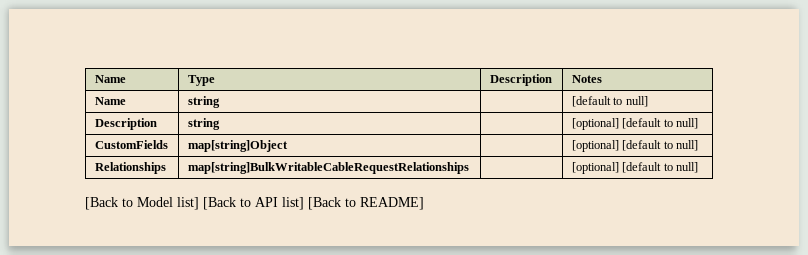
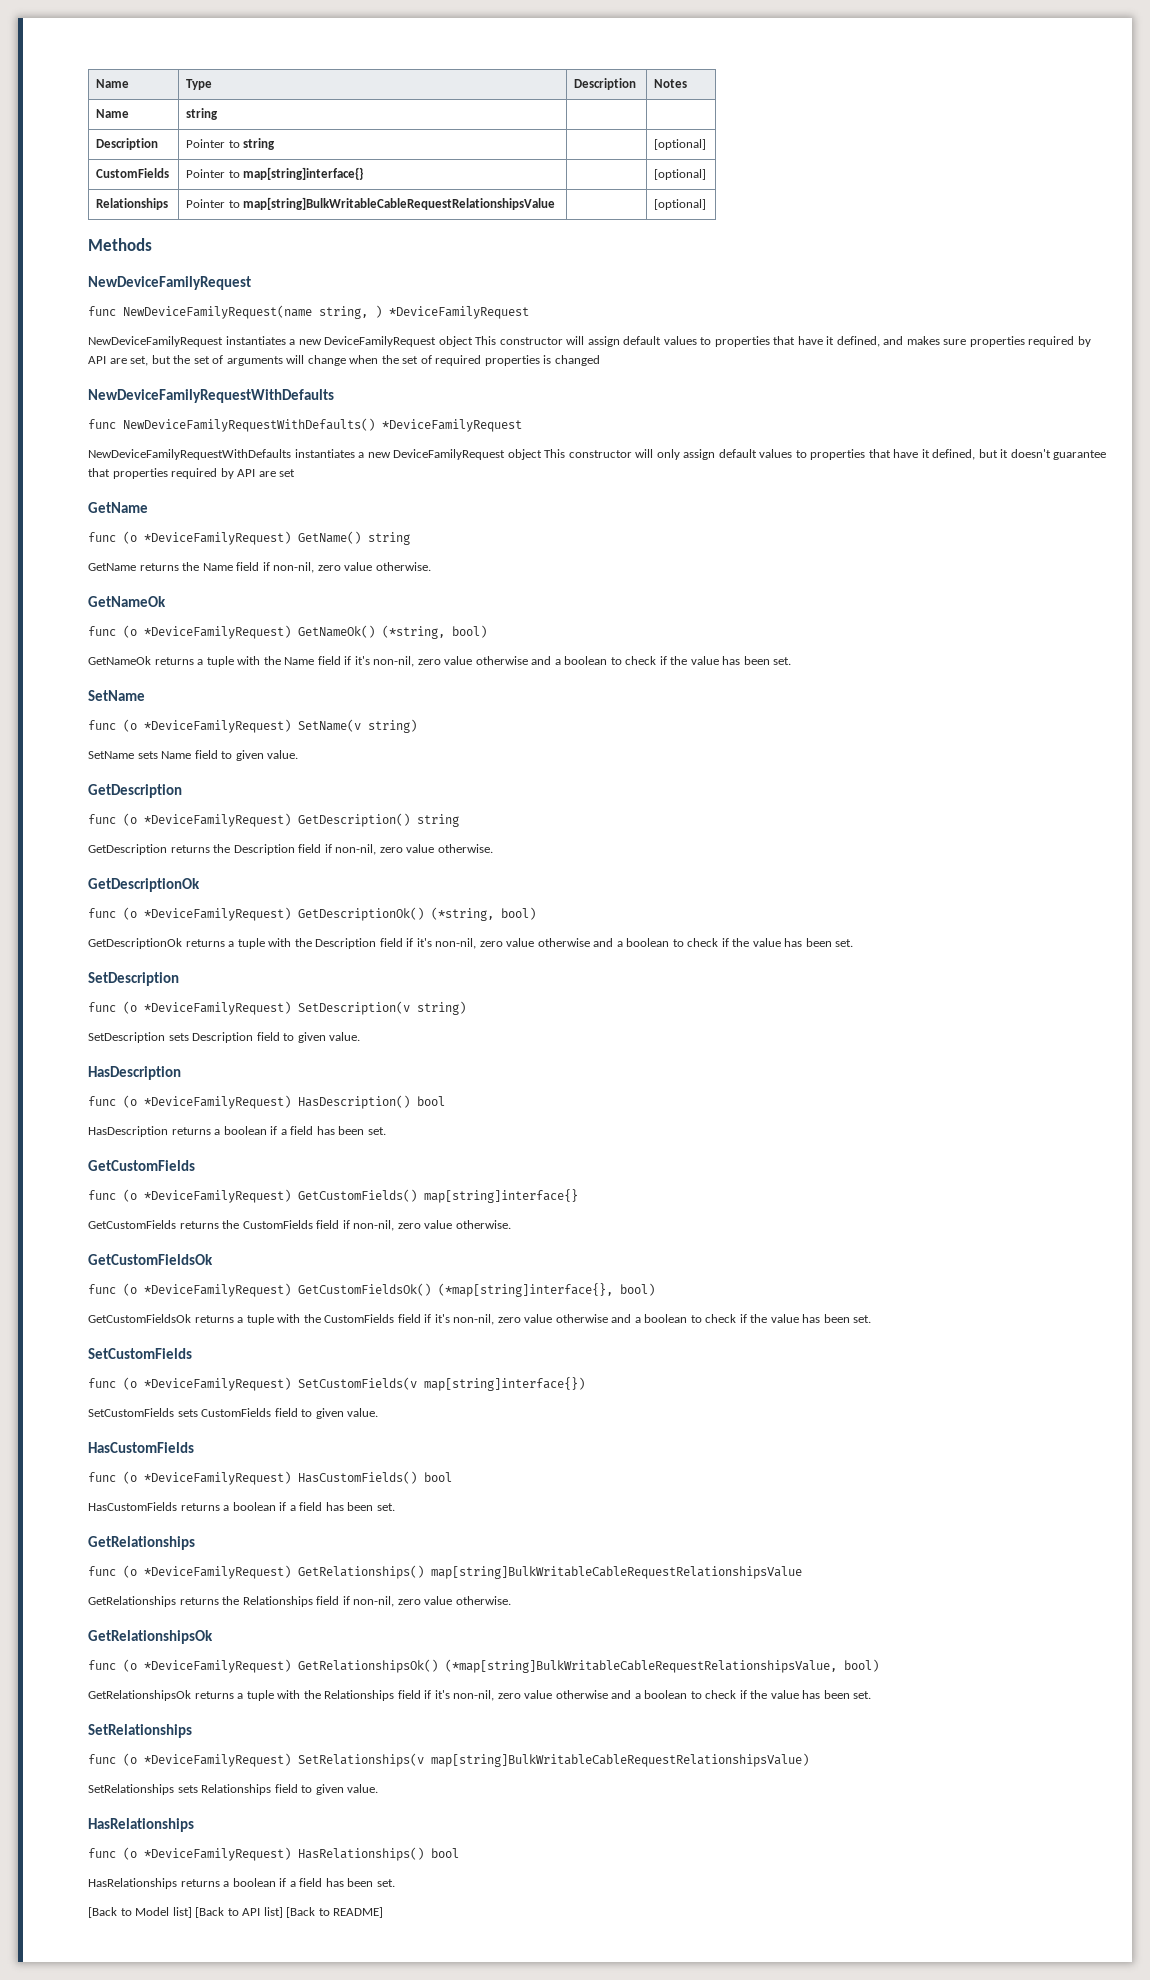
[571,96,648,107] [94,118,157,130] [default to null] // Description | -> [96,138,159,150] [186,139,240,148] // Description | Pointer to
[622,118,698,129] [94,140,168,149] [187,140,288,152] [571,140,698,152] [94,162,166,174] [187,162,469,174] [571,162,698,174] [default to null] // CustomFields | map[string]Object | | [optional] [default to null] // Relationships | map[string]BulkWritableCableRequestRelationships | | [optional] [default to null] -> [96,168,170,178] [186,167,364,180] [654,169,707,180] [96,198,169,210] [186,197,556,210] [654,199,707,210] [88,238,152,251] [88,276,251,290] [88,305,529,319] [88,336,1091,347] [88,355,600,366] [88,389,334,403] [88,418,522,432] [88,449,1107,460] [88,468,296,479] [88,502,148,513] [88,531,410,545] [88,562,431,573] [88,596,166,607] [88,625,487,639] [88,656,792,667] [88,690,145,701] [88,719,417,733] [88,750,299,761] [88,784,182,798] [88,813,459,827] [88,844,493,855] [88,878,200,892] [88,907,536,921] [88,938,854,949] [88,972,179,986] [88,1001,466,1015] [88,1032,361,1043] [88,1066,181,1080] [88,1095,445,1109] [88,1126,386,1137] [88,1160,195,1171] [88,1189,578,1203] [88,1220,511,1231] [88,1254,213,1265] [88,1283,655,1297] [88,1314,872,1325] [88,1348,192,1359] [88,1377,585,1391] [88,1408,379,1419] [88,1442,194,1453] [88,1471,452,1485] [88,1502,395,1511] [88,1536,195,1550] [88,1565,802,1579] [88,1596,511,1607] [88,1630,213,1644] [88,1659,879,1673] [88,1690,872,1701] [88,1724,192,1738] [88,1753,809,1767] [88,1784,379,1795] [88,1818,194,1832] [88,1847,459,1861] [88,1878,395,1889] // CustomFields | Pointer to map[string]interface{} | | [optional] // Relationships | Pointer to map[string]BulkWritableCableRequestRelationshipsValue | | [optional] // Methods // NewDeviceFamilyRequest // func NewDeviceFamilyRequest(name string, ) *DeviceFamilyRequest // NewDeviceFamilyRequest instantiates a new DeviceFamilyRequest object This constructor will assign default values to properties that have it defined, and makes sure properties required by API are set, but the set of arguments will change when the set of required properties is changed // NewDeviceFamilyRequestWithDefaults // func NewDeviceFamilyRequestWithDefaults() *DeviceFamilyRequest // NewDeviceFamilyRequestWithDefaults instantiates a new DeviceFamilyRequest object This constructor will only assign default values to properties that have it defined, but it doesn't guarantee that properties required by API are set // GetName // func (o *DeviceFamilyRequest) GetName() string // GetName returns the Name field if non-nil, zero value otherwise. // GetNameOk // func (o *DeviceFamilyRequest) GetNameOk() (*string, bool) // GetNameOk returns a tuple with the Name field if it's non-nil, zero value otherwise and a boolean to check if the value has been set. // SetName // func (o *DeviceFamilyRequest) SetName(v string) // SetName sets Name field to given value. // GetDescription // func (o *DeviceFamilyRequest) GetDescription() string // GetDescription returns the Description field if non-nil, zero value otherwise. // GetDescriptionOk // func (o *DeviceFamilyRequest) GetDescriptionOk() (*string, bool) // GetDescriptionOk returns a tuple with the Description field if it's non-nil, zero value otherwise and a boolean to check if the value has been set. // SetDescription // func (o *DeviceFamilyRequest) SetDescription(v string) // SetDescription sets Description field to given value. // HasDescription // func (o *DeviceFamilyRequest) HasDescription() bool // HasDescription returns a boolean if a field has been set. // GetCustomFields // func (o *DeviceFamilyRequest) GetCustomFields() map[string]interface{} // GetCustomFields returns the CustomFields field if non-nil, zero value otherwise. // GetCustomFieldsOk // func (o *DeviceFamilyRequest) GetCustomFieldsOk() (*map[string]interface{}, bool) // GetCustomFieldsOk returns a tuple with the CustomFields field if it's non-nil, zero value otherwise and a boolean to check if the value has been set. // SetCustomFields // func (o *DeviceFamilyRequest) SetCustomFields(v map[string]interface{}) // SetCustomFields sets CustomFields field to given value. // HasCustomFields // func (o *DeviceFamilyRequest) HasCustomFields() bool // HasCustomFields returns a boolean if a field has been set. // GetRelationships // func (o *DeviceFamilyRequest) GetRelationships() map[string]BulkWritableCableRequestRelationshipsValue // GetRelationships returns the Relationships field if non-nil, zero value otherwise. // GetRelationshipsOk // func (o *DeviceFamilyRequest) GetRelationshipsOk() (*map[string]BulkWritableCableRequestRelationshipsValue, bool) // GetRelationshipsOk returns a tuple with the Relationships field if it's non-nil, zero value otherwise and a boolean to check if the value has been set. // SetRelationships // func (o *DeviceFamilyRequest) SetRelationships(v map[string]BulkWritableCableRequestRelationshipsValue) // SetRelationships sets Relationships field to given value. // HasRelationships // func (o *DeviceFamilyRequest) HasRelationships() bool // HasRelationships returns a boolean if a field has been set.

